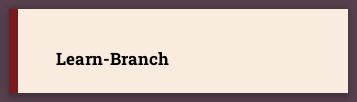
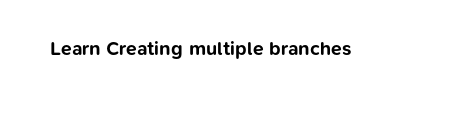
[56,52,169,66] Learn-Branch -> [50,41,351,59] Learn Creating multiple branches

